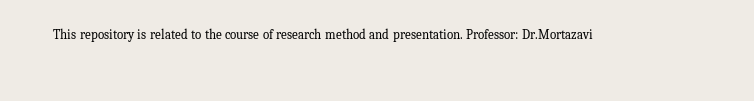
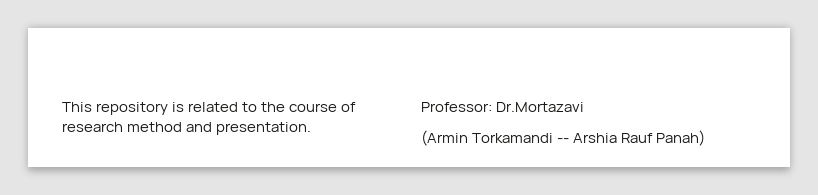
(593, 34) none -> [421,130,706,146] // (Armin Torkamandi -- Arshia Rauf Panah)

